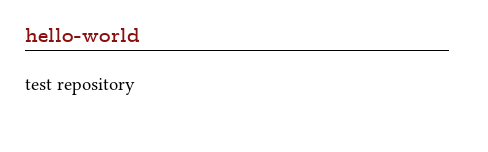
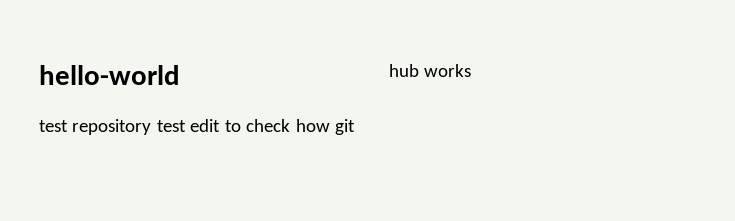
(135, 86) none -> [156,119,356,135] [389,64,471,77] test edit to check how git hub works

